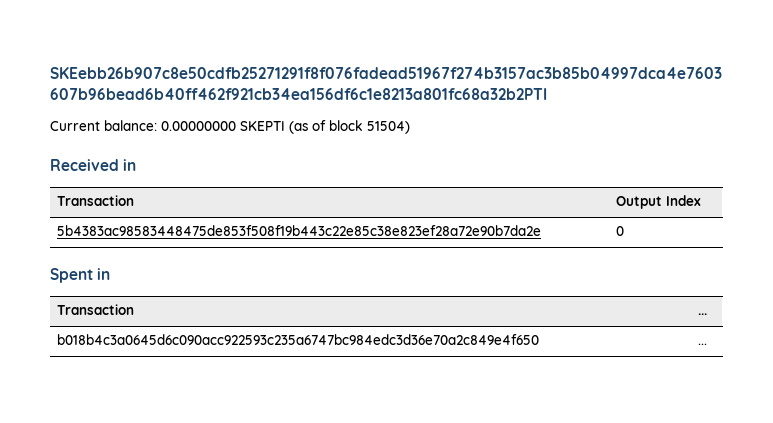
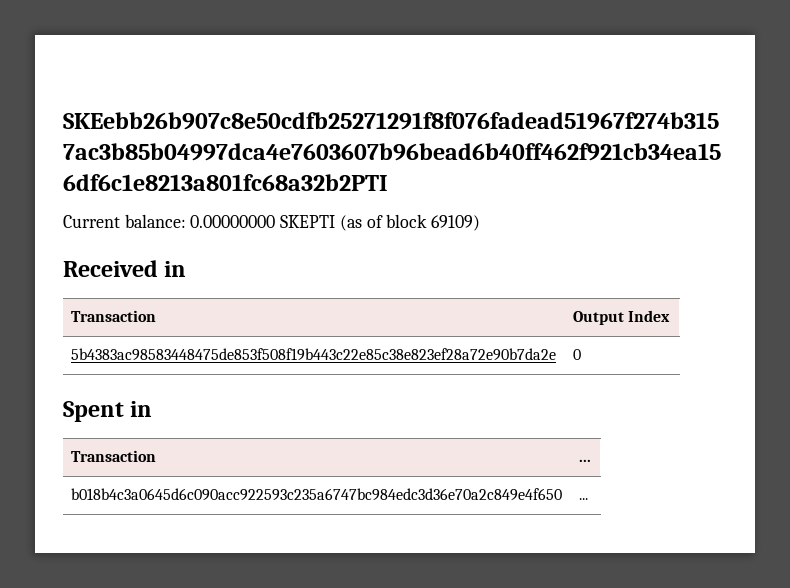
[367,121,410,134] 51504) -> [431,215,481,231] 69109)

